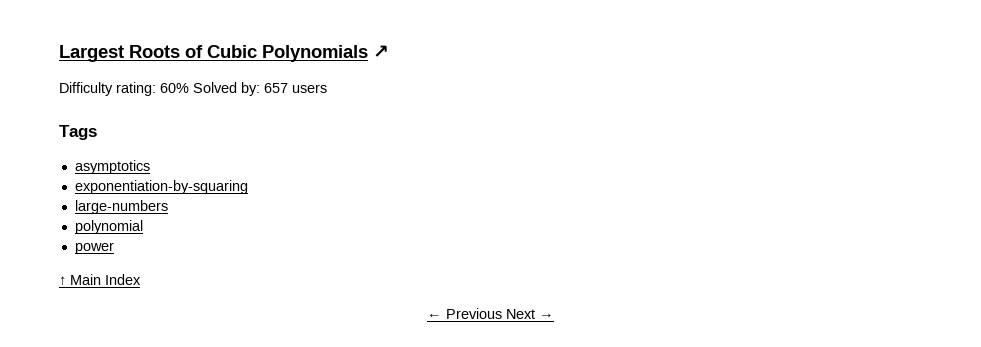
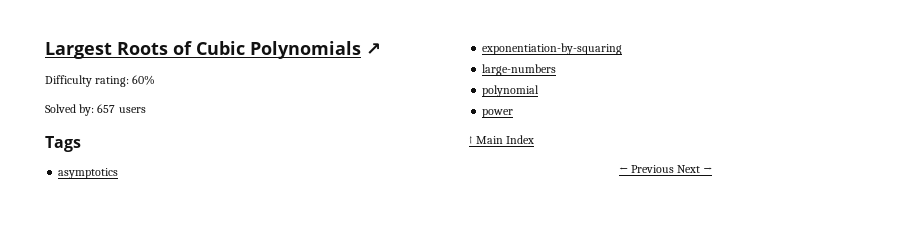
(189, 88) none -> (156, 80) //

